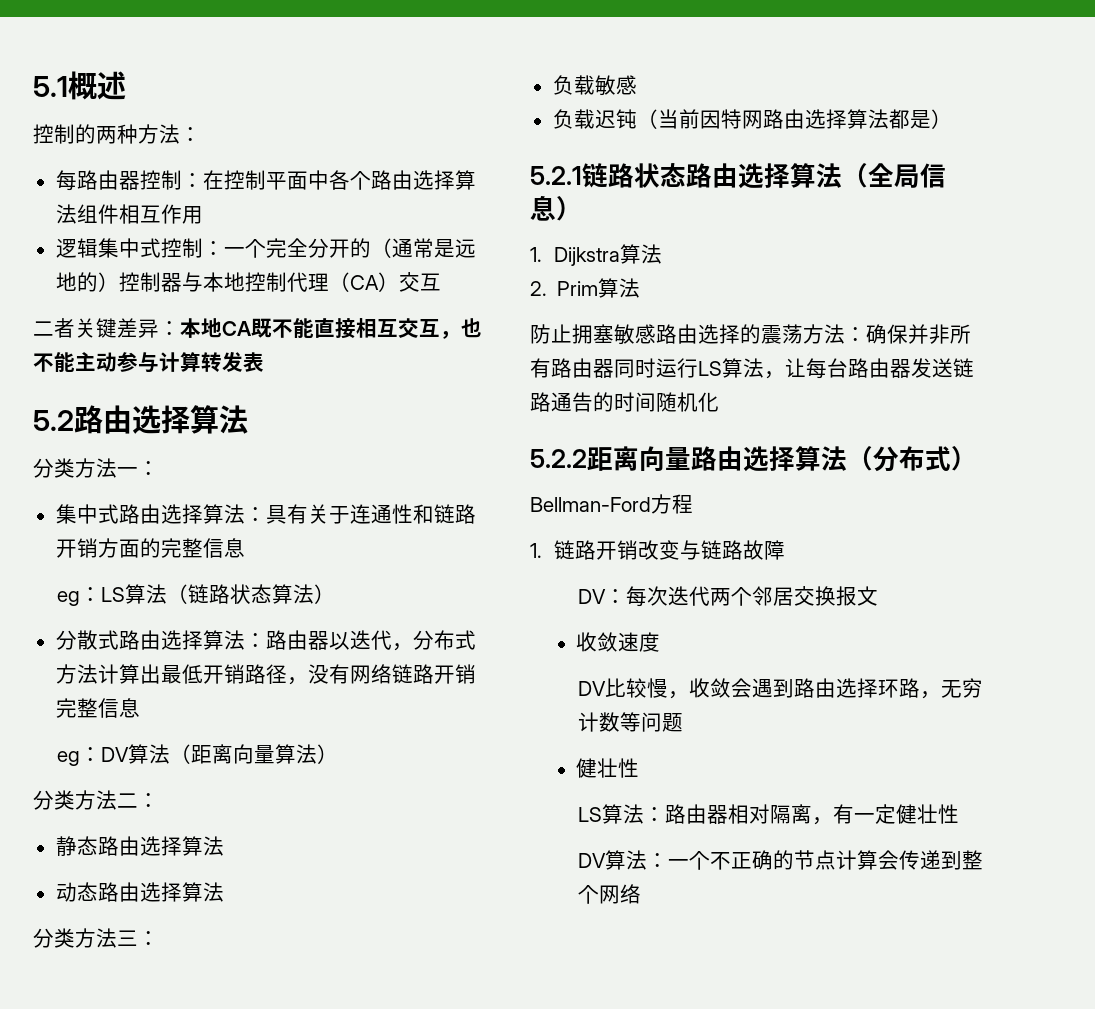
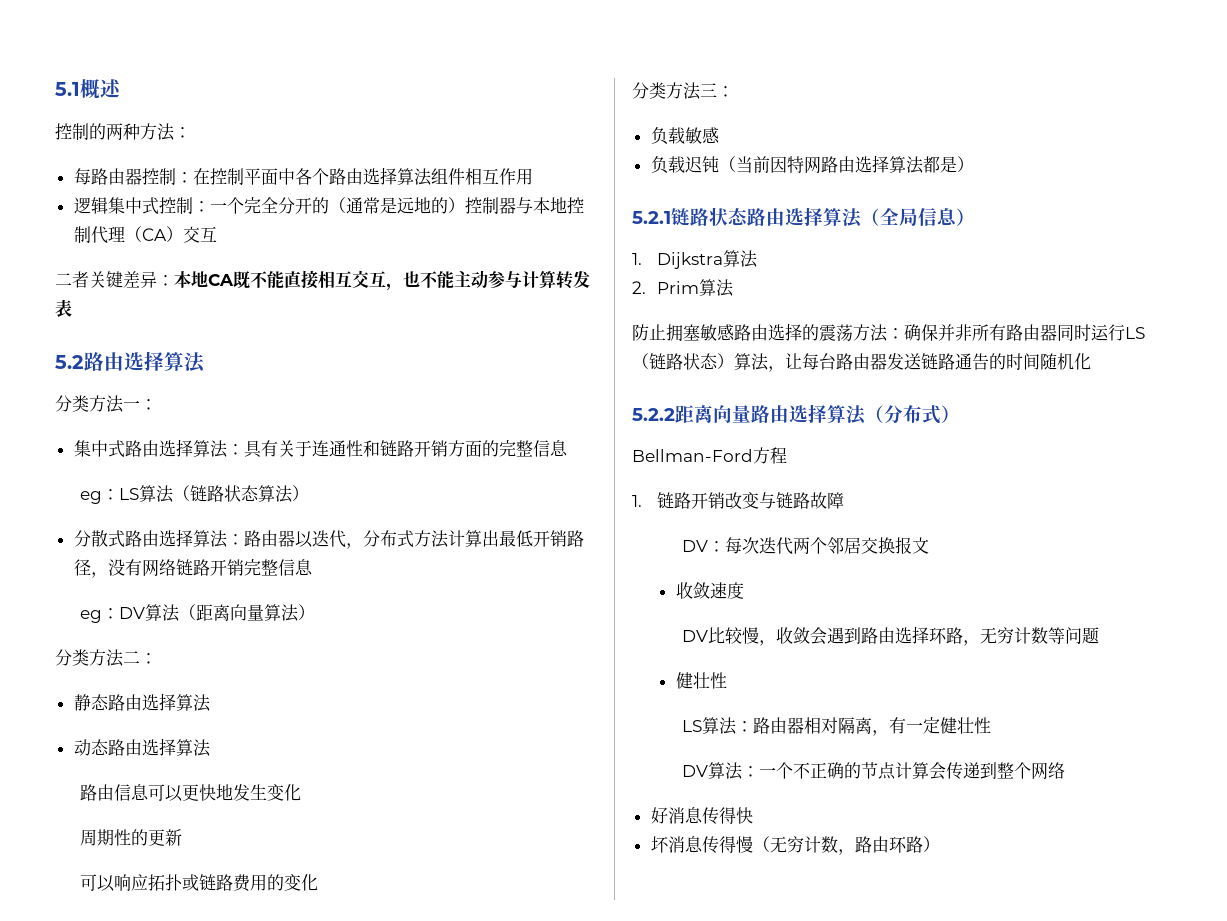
(224, 892) none -> [80,784,302,802] [80,829,183,846] [80,874,319,892] // 路由信息可以更快地发生变化 // 周期性的更新 // 可以响应拓扑或链路费用的变化
(722, 368) none -> [632,353,734,370] （链路状态）
(641, 894) none -> [650,807,753,825] [650,836,940,855] // 好消息传得快 // 坏消息传得慢（无穷计数，路由环路）

